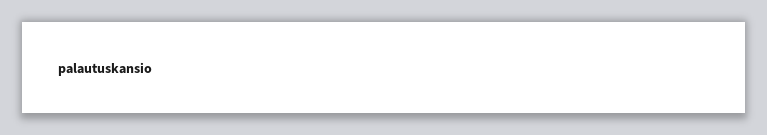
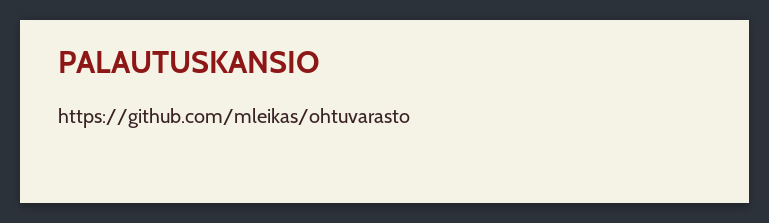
[58,62,152,76] palautuskansio -> [58,51,320,73] [58,108,410,128] PALAUTUSKANSIO // https://github.com/mleikas/ohtuvarasto

